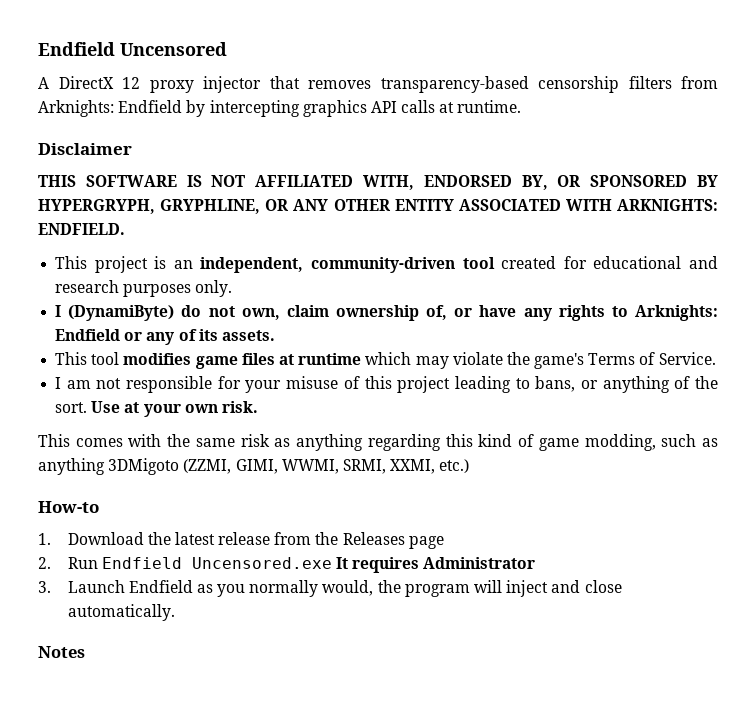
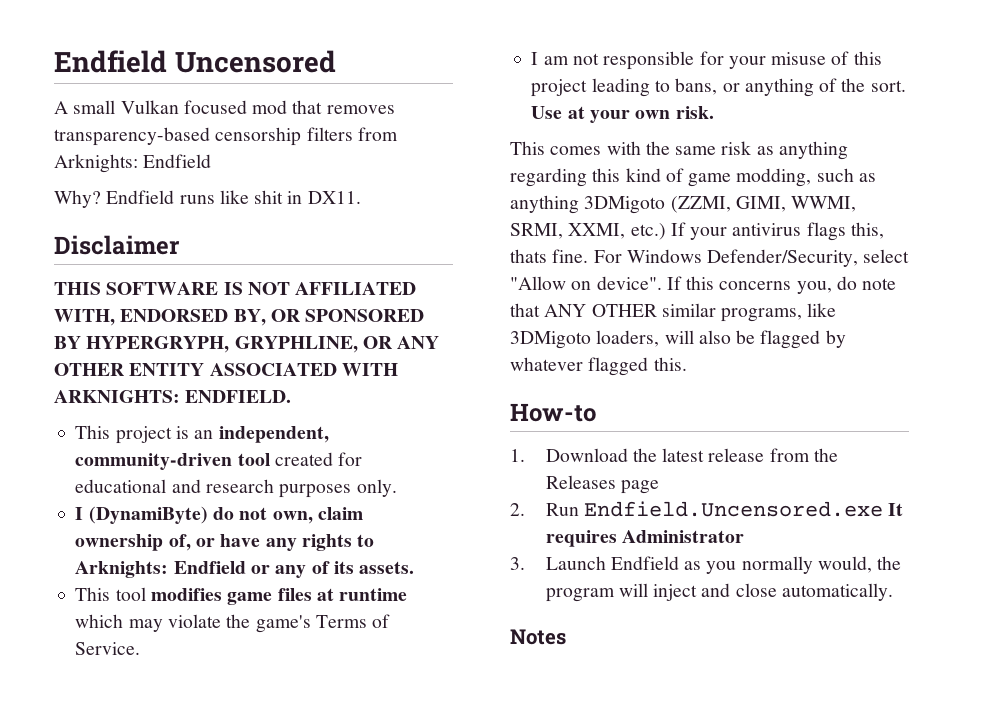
[58,76,261,93] DirectX 12 proxy injector -> [73,100,288,114] small Vulkan focused mod
[186,100,522,117] by intercepting graphics API calls at runtime. -> [54,190,361,208] // Why? Endfield runs like shit in DX11.
(470, 466) none -> [670,222,884,241] [510,249,910,267] [510,276,897,294] [510,303,837,322] [510,330,846,349] [510,357,687,376] If your antivirus flags this, thats fine. For Windows Defender/Security, select "Allow on device". If this concerns you, do note that ANY OTHER similar programs, like 3DMigoto loaders, will also be flagged by whatever flagged this.
[101,557,332,569] Endfield Uncensored.exe -> [583,501,883,517] Endfield.Uncensored.exe

